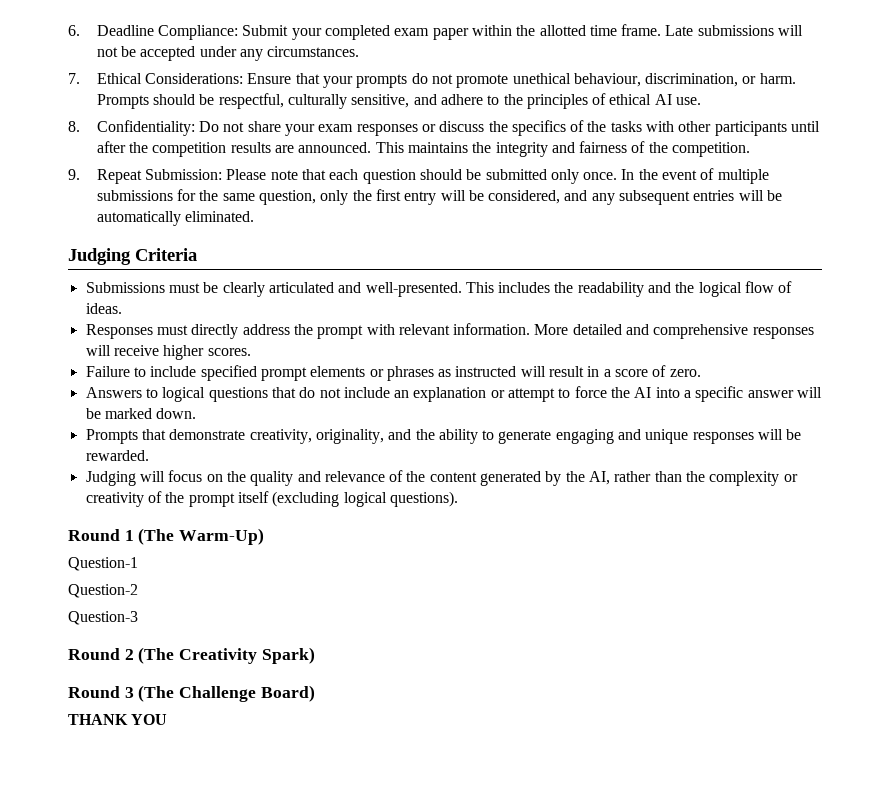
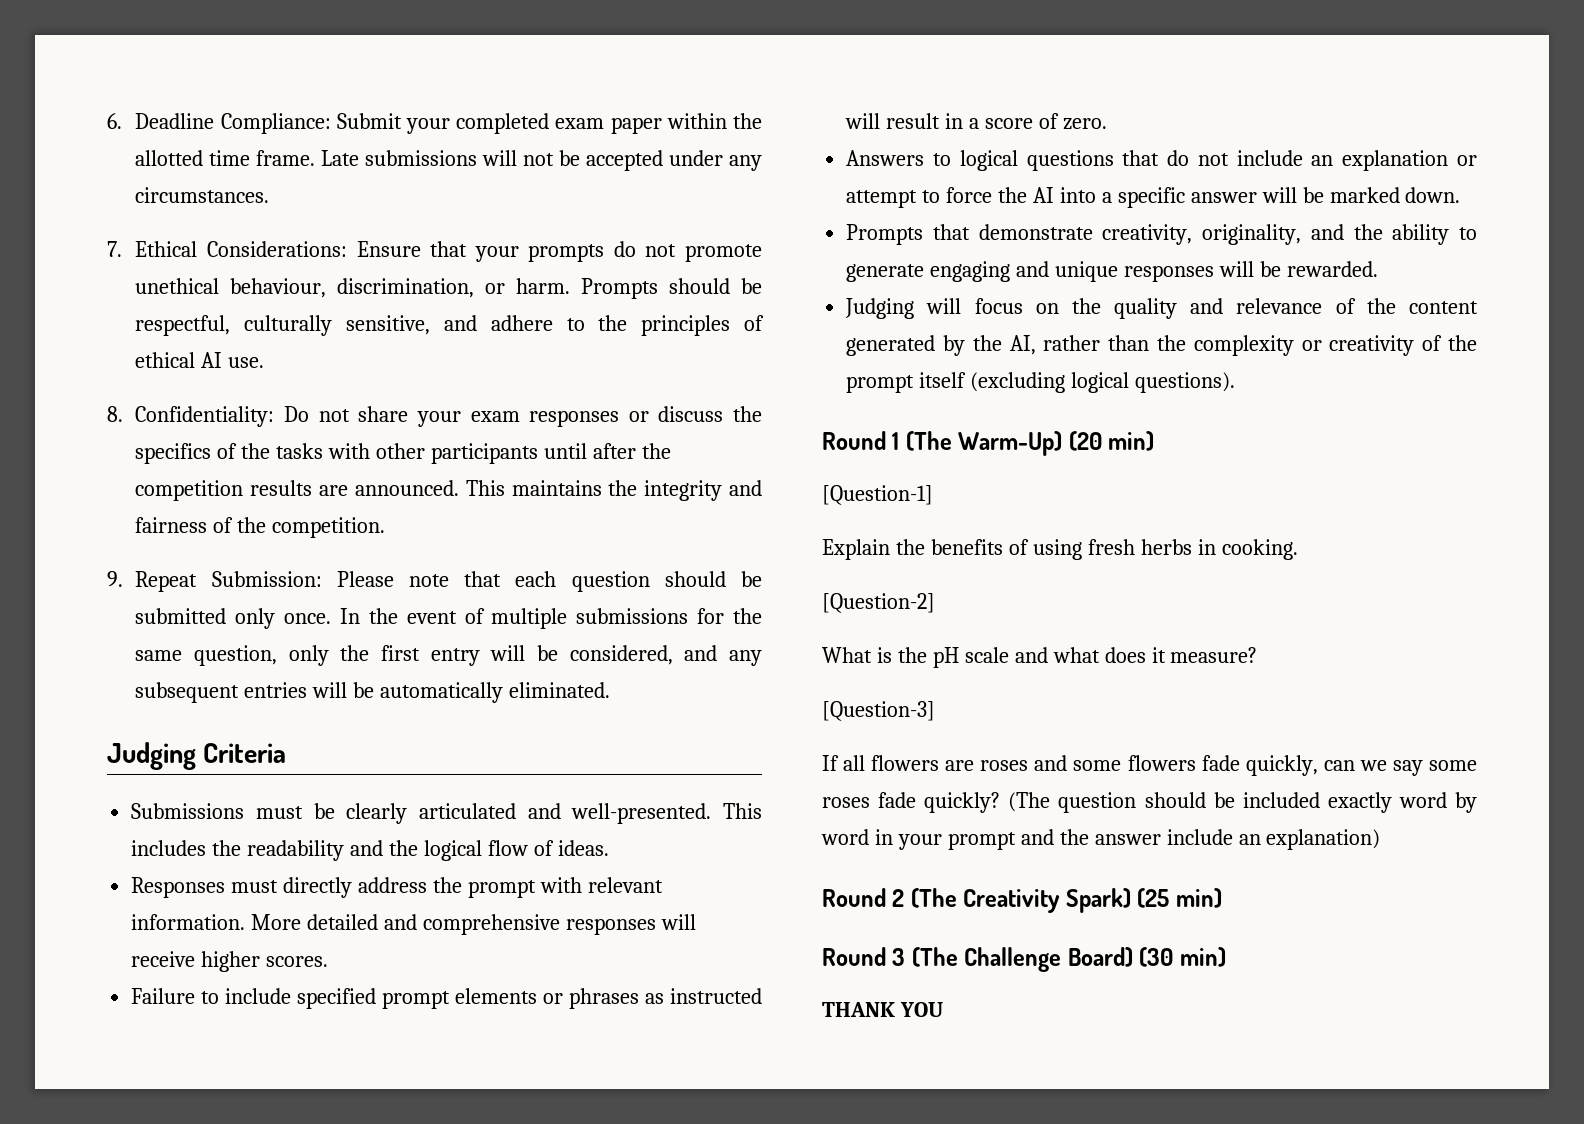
[68,557,138,571] [68,584,138,598] [68,611,138,625] // Question-1 // Question-2 // Question-3 -> [1068,431,1155,451] [822,485,933,505] [822,539,1298,560] [822,593,935,613] [822,647,1258,668] [822,701,935,721] [822,755,1477,776] [822,792,1477,813] [821,829,1381,850] (20 min) // [Question-1] // Explain the benefits of using fresh herbs in cooking. // [Question-2] // What is the pH scale and what does it measure? // [Question-3] // If all flowers are roses and some flowers fade quickly, can we say some roses fade quickly? (The question should be included exactly word by word in your prompt and the answer include an explanation)
(315, 655) none -> [1137,888,1222,908] (25 min)
(315, 693) none -> [1139,947,1226,967] (30 min)

